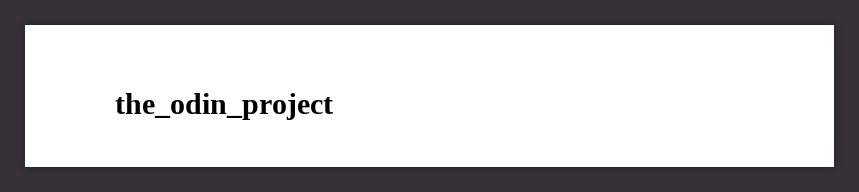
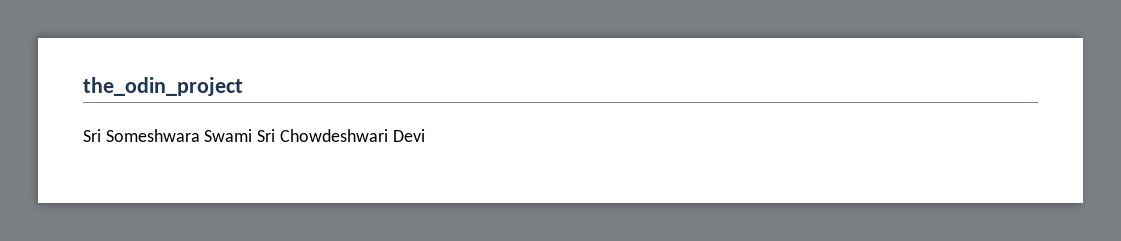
(333, 106) none -> [83,129,425,142] // Sri Someshwara Swami Sri Chowdeshwari Devi

